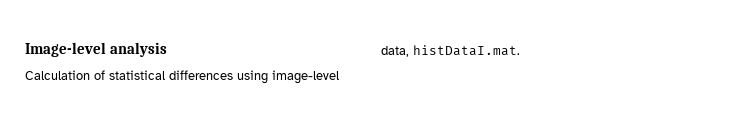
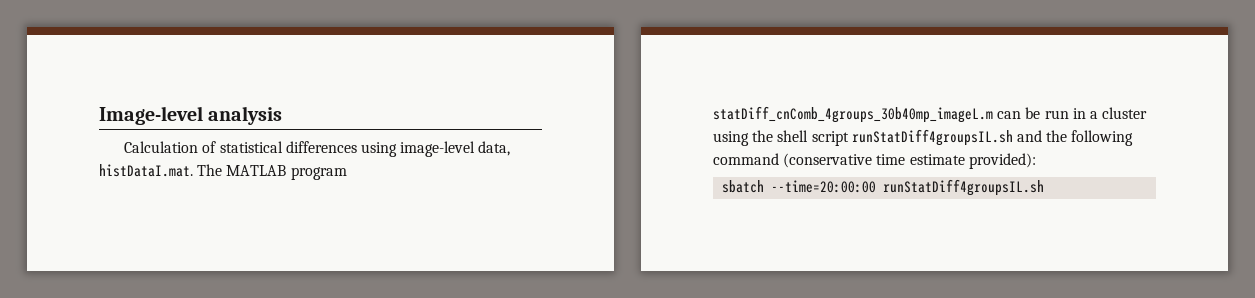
(520, 50) none -> [197,164,347,180] [713,106,1148,123] [713,129,1134,146] [713,153,1036,169] [722,179,1045,196] The MATLAB program statDiff_cnComb_4groups_30b40mp_imageL.m can be run in a cluster using the shell script runStatDiff4groupsIL.sh and the following command (conservative time estimate provided): // sbatch --time=20:00:00 runStatDiff4groupsIL.sh

